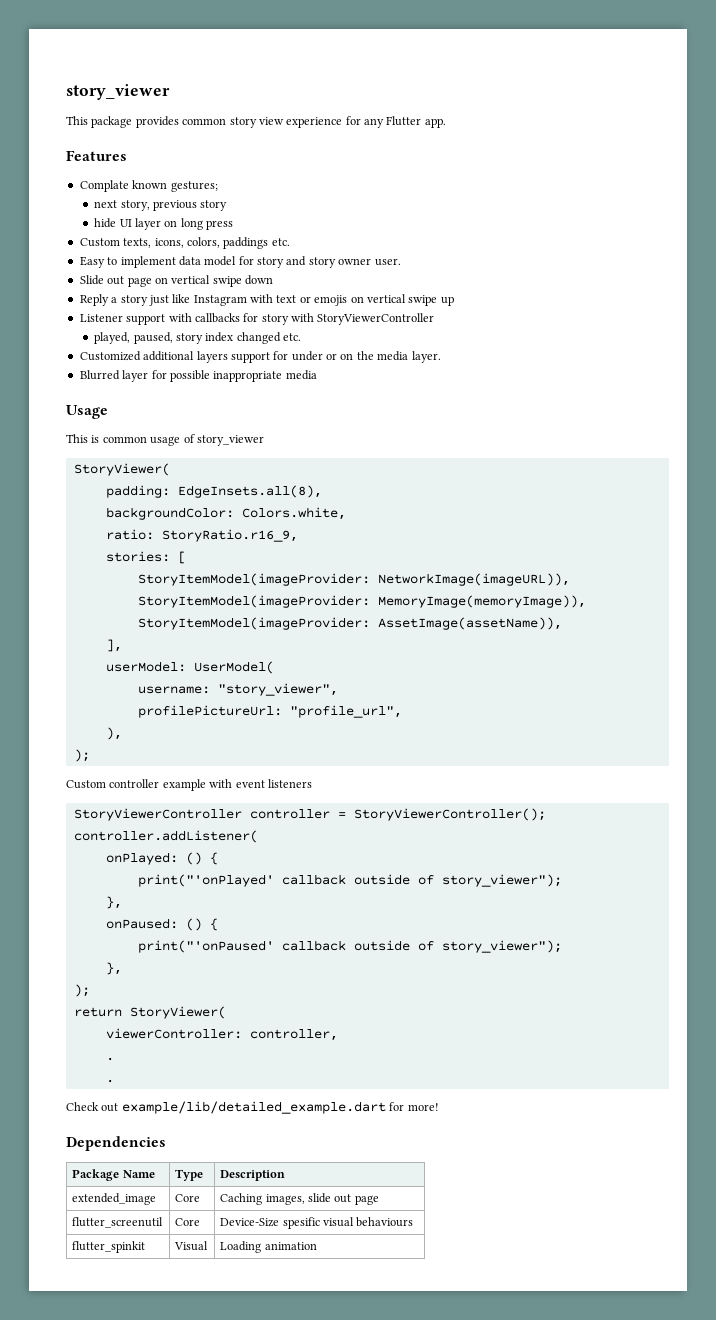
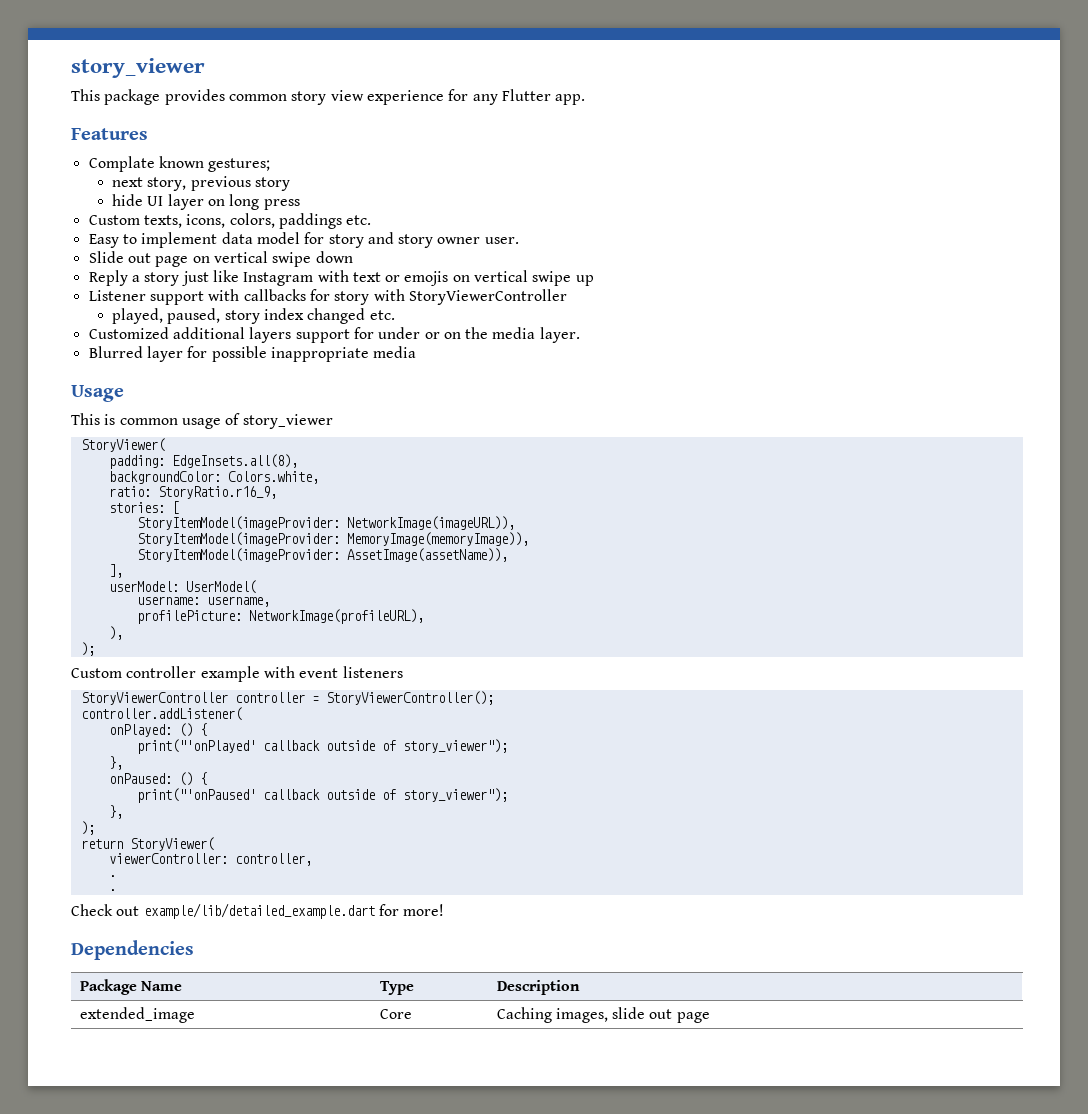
[217,683,338,696] [137,705,402,718] "story_viewer", // profilePictureUrl: "profile_url", -> [206,596,270,607] [136,609,424,624] username, // profilePicture: NetworkImage(profileURL),
[72,1217,164,1228] [175,1218,201,1226] [220,1217,414,1229] [72,1241,146,1253] [174,1241,209,1251] [220,1241,317,1253] // flutter_screenutil | Core | Device-Size spesific visual behaviours // flutter_spinkit | Visual | Loading animation -> (710, 1017) none

